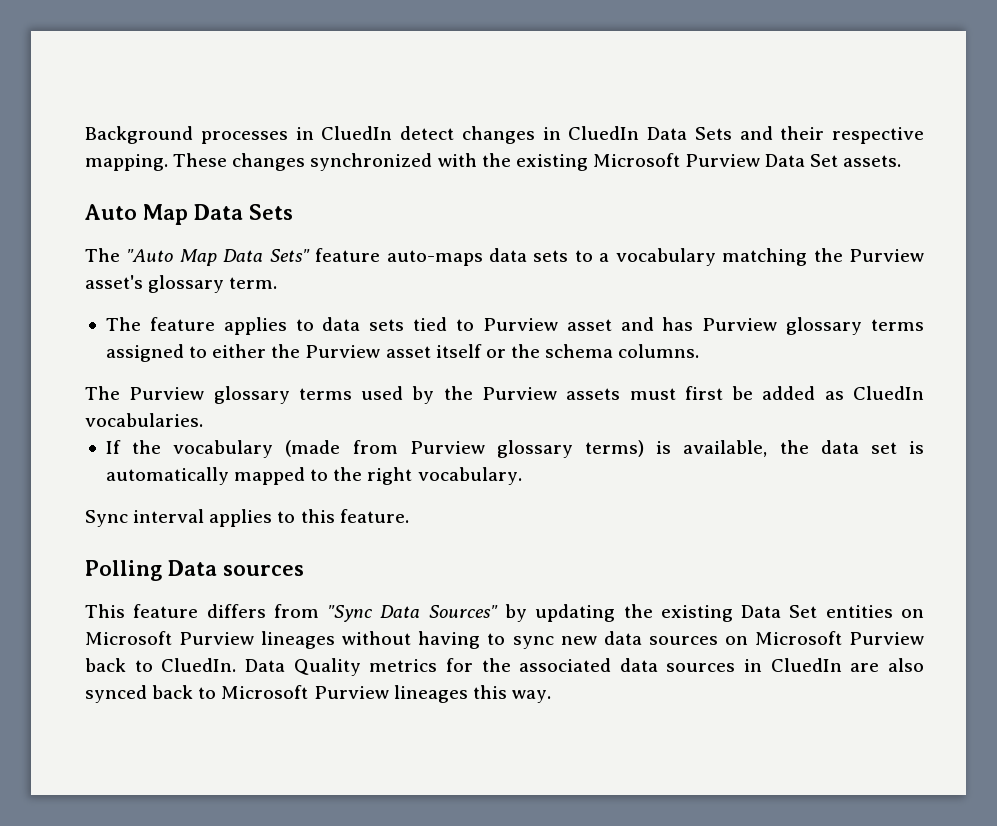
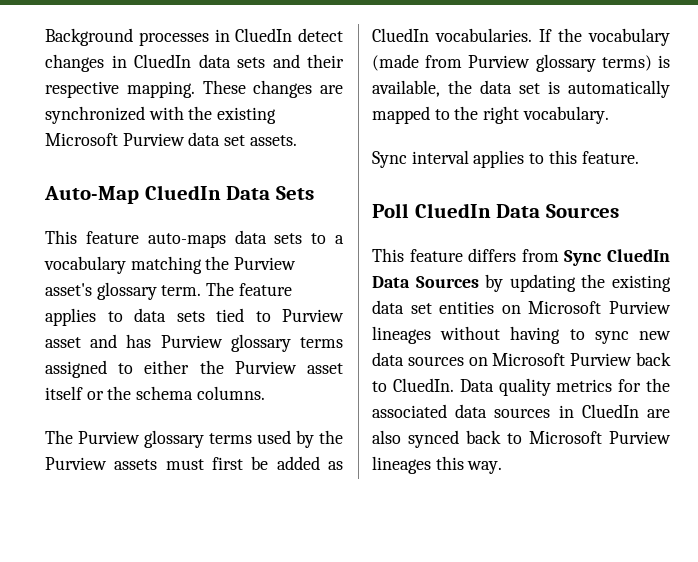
[647,127,732,140] Data Sets -> [198,54,265,68] data sets
(306, 162) none -> [320,85,343,94] are
[765,154,839,167] Data Set -> [188,132,246,146] data set
[85,204,188,225] Auto Map -> [44,185,221,204] Auto-Map CluedIn
[85,248,310,266] The "Auto Map Data Sets" -> [45,230,77,244] This
(278, 283) // -> (202, 290) none
(203, 420) // -> (532, 35) none
[85,560,304,581] Polling Data sources -> [372,203,619,218] Poll CluedIn Data Sources
[327,605,498,622] "Sync Data Sources" -> [564,249,670,266] [372,276,479,288] Sync CluedIn Data Sources
[741,605,818,618] Data Set -> [372,300,432,314] data set
[293,658,361,676] Quality -> [498,378,551,396] quality

